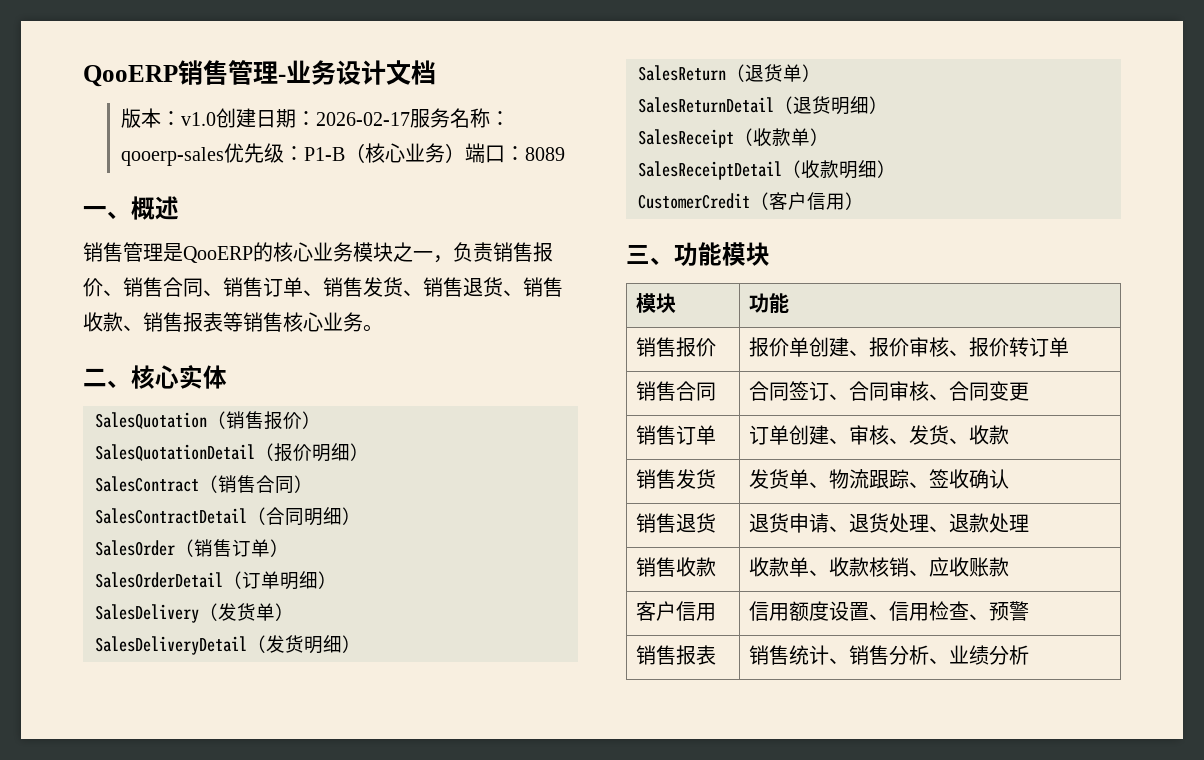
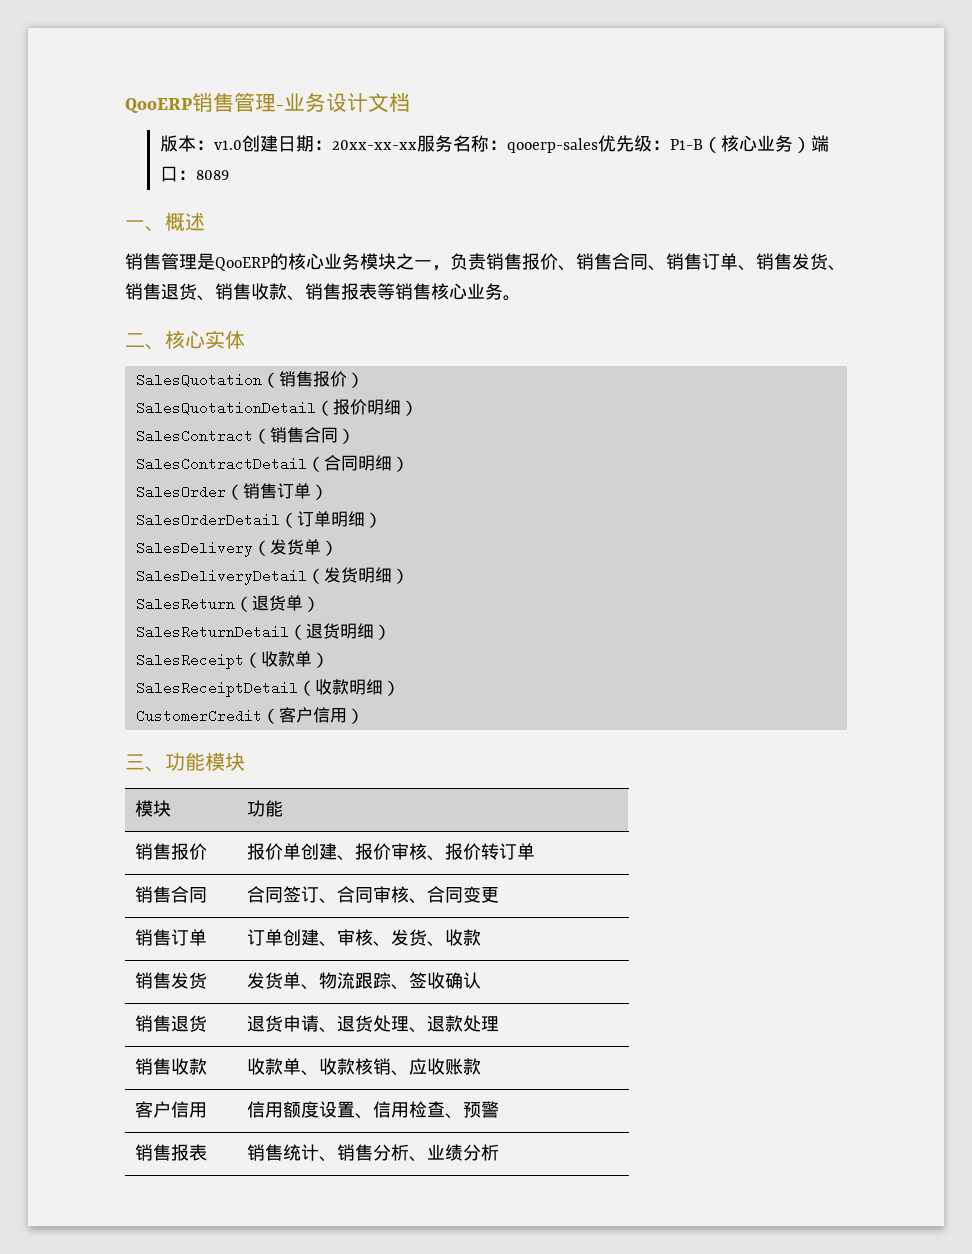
[316,112,411,126] 2026-02-17 -> [331,140,417,150] 20xx-xx-xx

